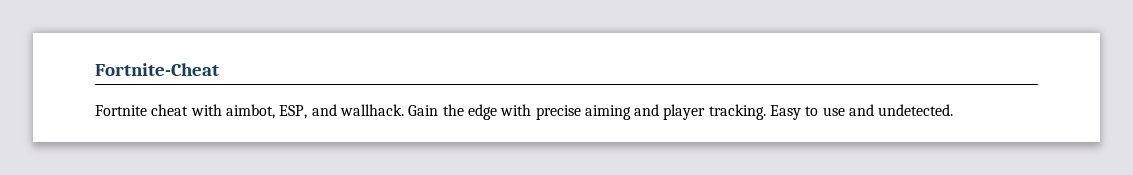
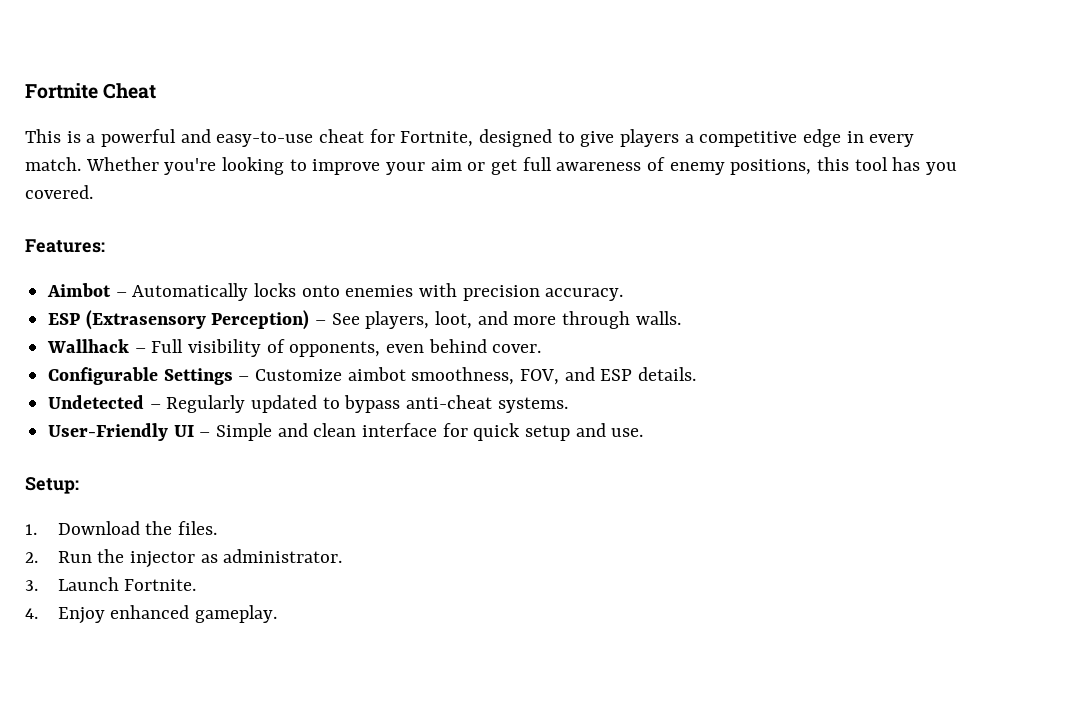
[95,63,219,76] [95,104,954,120] Fortnite-Cheat // Fortnite cheat with aimbot, ESP, and wallhack. Gain the edge with precise aiming and player tracking. Easy to use and undetected. -> [25,83,157,99] [25,129,915,147] [25,157,958,175] [25,185,93,199] [25,239,105,253] [47,283,624,301] [48,310,681,330] [47,339,542,357] [48,367,697,385] [48,395,568,413] [48,423,644,441] [25,477,79,494] [25,521,217,535] [25,549,343,568] [25,577,197,591] [25,605,277,624] Fortnite Cheat // This is a powerful and easy-to-use cheat for Fortnite, designed to give players a competitive edge in every match. Whether you're looking to improve your aim or get full awareness of enemy positions, this tool has you covered. // Features: // Aimbot – Automatically locks onto enemies with precision accuracy. // ESP (Extrasensory Perception) – See players, loot, and more through walls. // Wallhack – Full visibility of opponents, even behind cover. // Configurable Settings – Customize aimbot smoothness, FOV, and ESP details. // Undetected – Regularly updated to bypass anti-cheat systems. // User-Friendly UI – Simple and clean interface for quick setup and use. // Setup: // 1. Download the files. // 2. Run the injector as administrator. // 3. Launch Fortnite. // 4. Enjoy enhanced gameplay.

